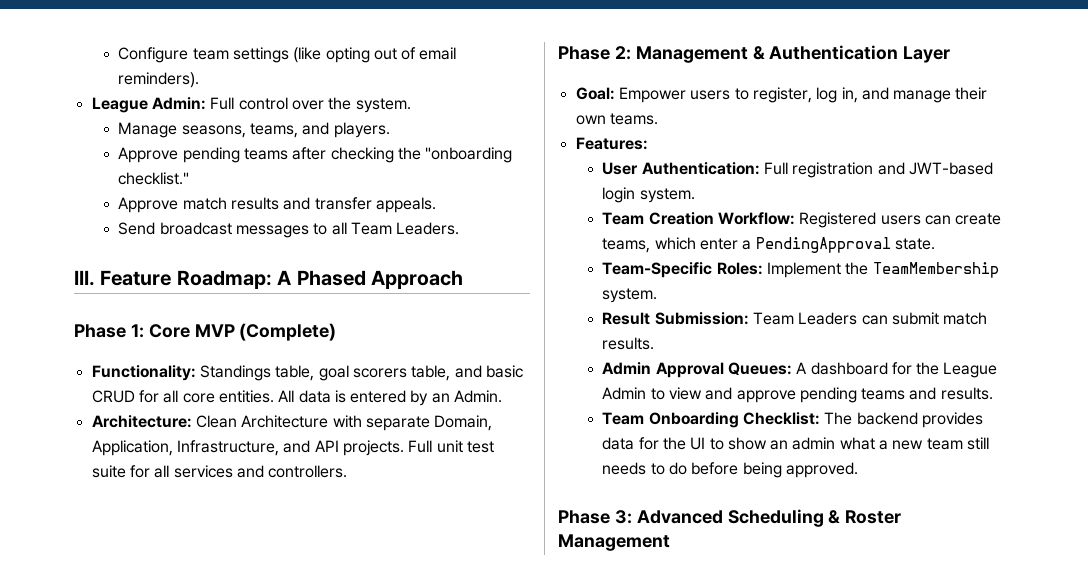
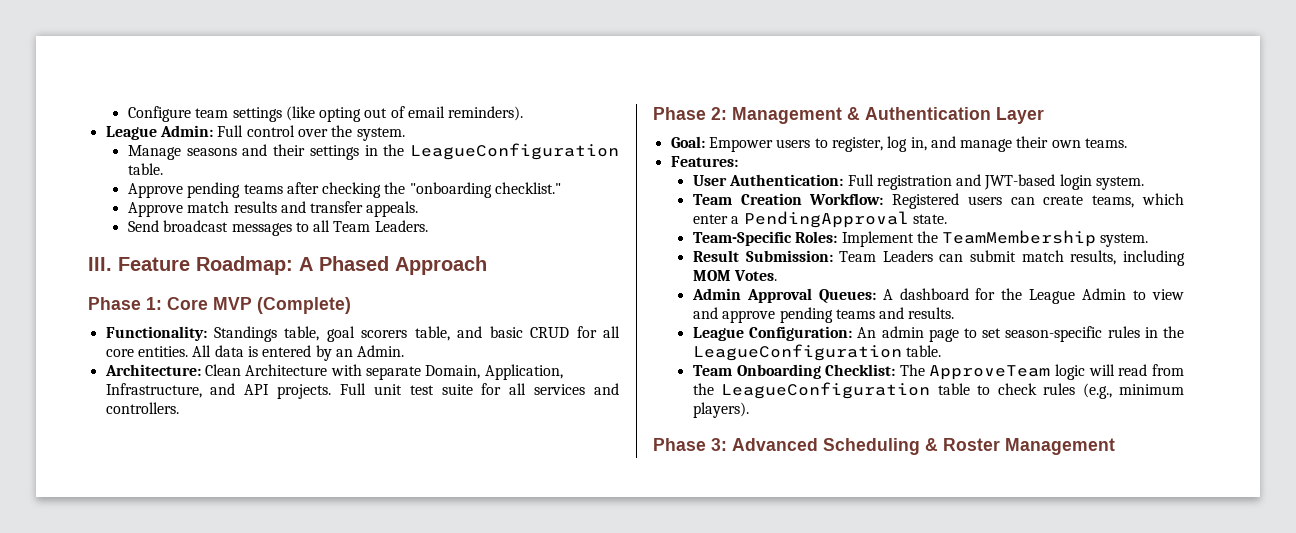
[181,122,390,138] seasons, teams, and players. -> [186,143,619,160] [127,163,163,175] seasons and their settings in the LeagueConfiguration table.
[602,337,655,350] results. -> [1070,250,1185,266] [692,270,778,281] results, including MOM Votes.
[602,412,983,428] [602,437,990,450] [602,462,858,478] Team Onboarding Checklist: The backend provides data for the UI to show an admin what a new team still needs to do before being approved. -> [692,326,1184,342] [692,344,942,361] [692,364,1184,380] [692,382,1184,399] [692,402,749,418] League Configuration: An admin page to set season-specific rules in the LeagueConfiguration table. // Team Onboarding Checklist: The ApproveTeam logic will read from the LeagueConfiguration table to check rules (e.g., minimum players).

